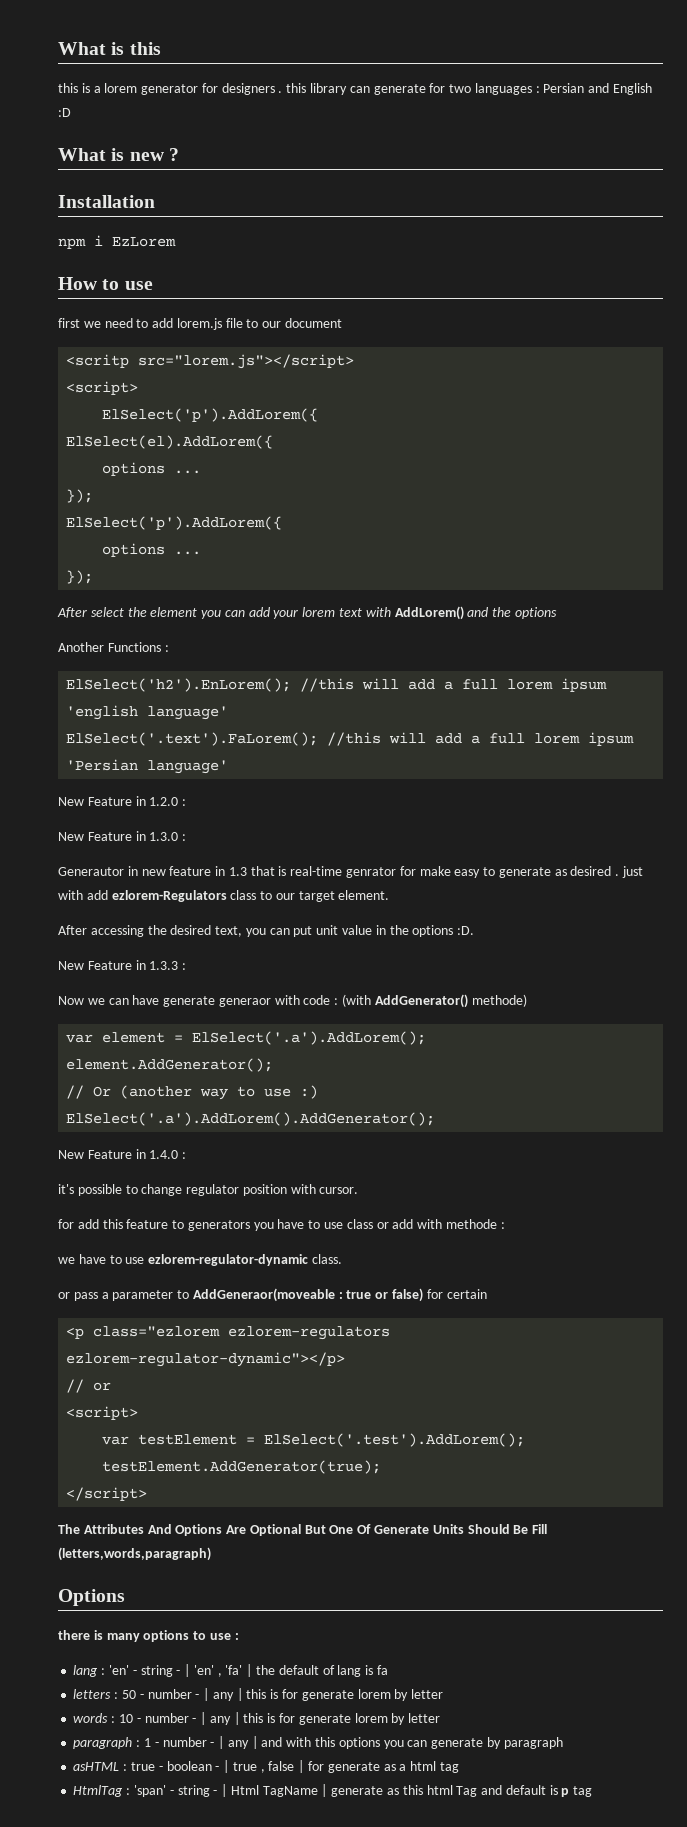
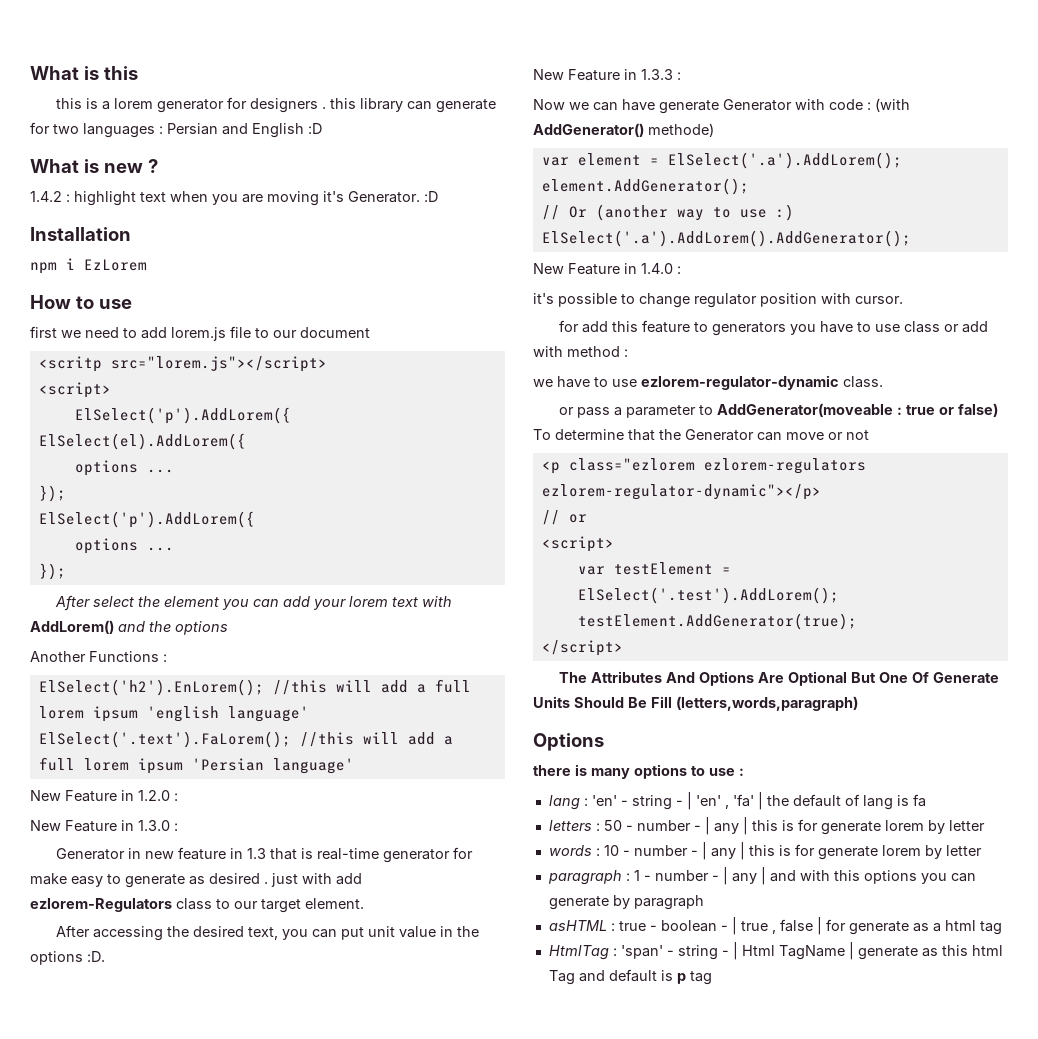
(179, 154) none -> [30,191,438,206] // 1.4.2 : highlight text when you are moving it's Generator. :D
[58,867,124,876] Generautor -> [55,848,125,860] Generator
[346,867,397,878] genrator -> [382,849,450,863] generator
[218,998,271,1007] generaor -> [723,99,792,111] Generator
[445,1219,497,1229] methode -> [567,346,620,357] method
[192,1288,335,1302] AddGeneraor(moveable -> [716,403,893,417] AddGenerator(moveable
[426,1289,487,1299] for certain -> [533,429,869,441] To determine that the Generator can move or not

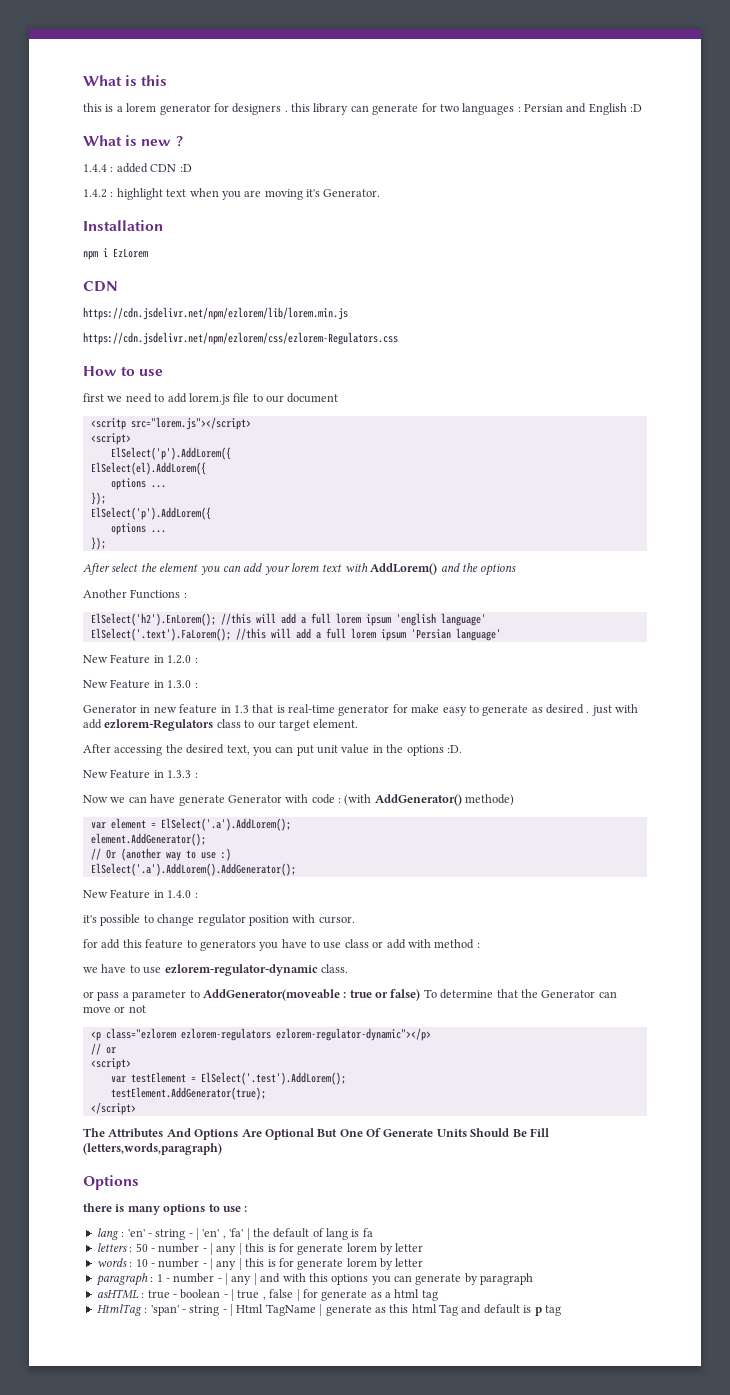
(158, 166) none -> [83,163,192,173] // 1.4.4 : added CDN :D
[424,191,438,202] :D -> (381, 193) none
(147, 265) none -> [83,281,118,292] [83,307,348,320] [83,332,398,345] // CDN // https://cdn.jsdelivr.net/npm/ezlorem/lib/lorem.min.js // https://cdn.jsdelivr.net/npm/ezlorem/css/ezlorem-Regulators.css

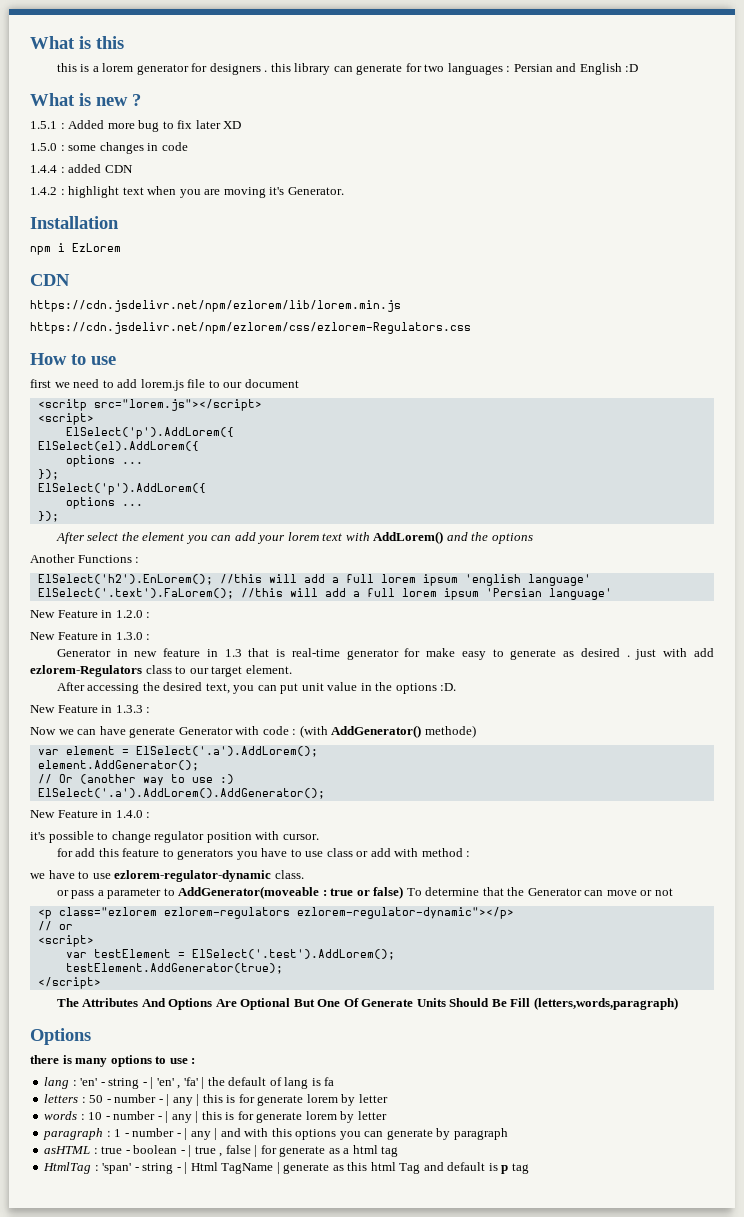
(183, 141) none -> [30,120,242,132] [30,142,188,154] // 1.5.1 : Added more bug to fix later XD // 1.5.0 : some changes in code
[179,164,192,172] :D -> (133, 169) none

